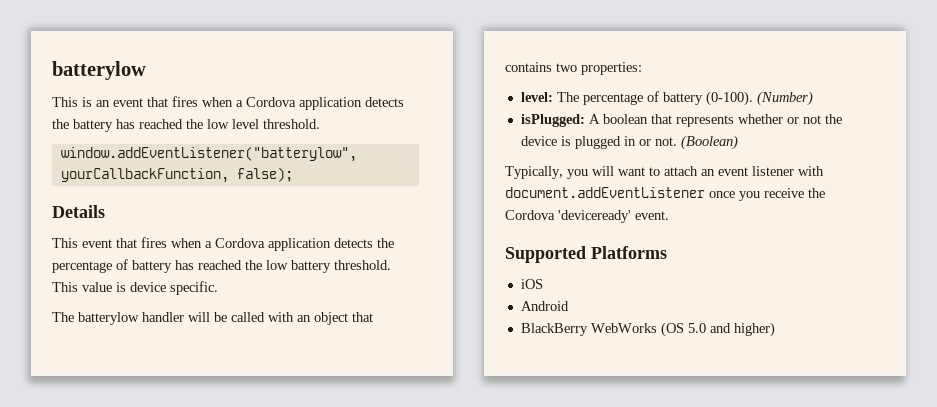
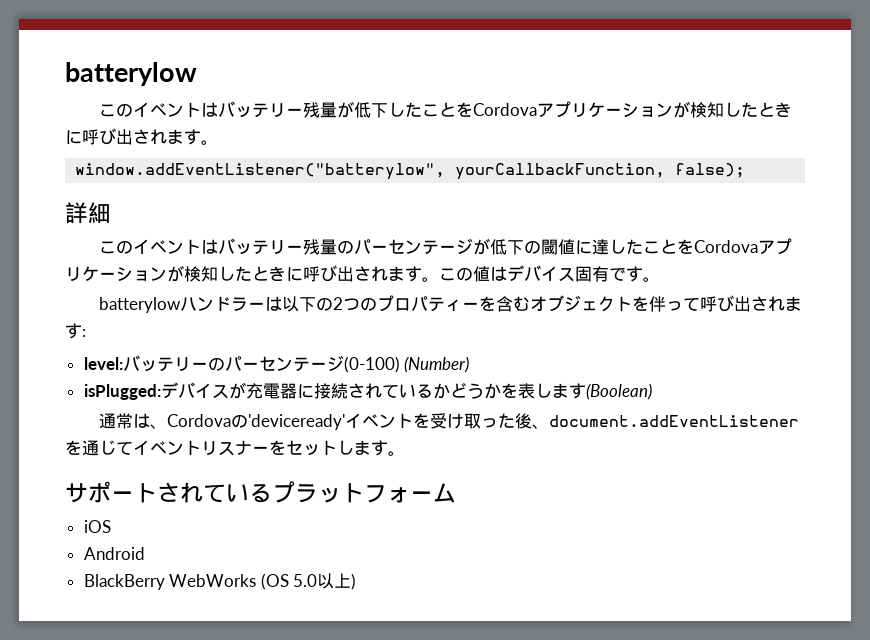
[52,96,404,110] [52,119,320,132] [60,146,357,162] [60,167,293,183] [52,205,105,218] [52,237,394,251] [52,259,391,273] [52,281,218,295] [52,312,373,325] [505,62,642,75] [520,91,813,106] [520,114,842,127] [520,135,738,150] [505,166,824,179] [505,187,825,201] [505,210,669,223] [505,246,667,263] This is an event that fires when a Cordova application detects the battery has reached the low level threshold. // window.addEventListener("batterylow", yourCallbackFunction, false); // Details // This event that fires when a Cordova application detects the percentage of battery has reached the low battery threshold. This value is device specific. // The batterylow handler will be called with an object that contains two properties: // level: The percentage of battery (0-100). (Number) // isPlugged: A boolean that represents whether or not the device is plugged in or not. (Boolean) // Typically, you will want to attach an event listener with document.addEventListener once you receive the Cordova 'deviceready' event. // Supported Platforms -> [98,101,792,118] [65,128,218,145] [75,163,746,180] [65,202,111,224] [98,238,792,255] [65,265,660,282] [98,295,802,313] [65,323,86,339] [83,355,470,373] [83,382,652,400] [98,413,799,430] [65,440,405,456] [65,481,456,503] このイベントはバッテリー残量が低下したことをCordovaアプリケーションが検知したときに呼び出されます。 // window.addEventListener("batterylow", yourCallbackFunction, false); // 詳細 // このイベントはバッテリー残量のパーセンテージが低下の閾値に達したことをCordovaアプリケーションが検知したときに呼び出されます。この値はデバイス固有です。 // batterylowハンドラーは以下の2つのプロパティーを含むオブジェクトを伴って呼び出されます: // level:バッテリーのパーセンテージ(0-100) (Number) // isPlugged:デバイスが充電器に接続されているかどうかを表します(Boolean) // 通常は、Cordovaの'deviceready'イベントを受け取った後、document.addEventListenerを通じてイベントリスナーをセットします。 // サポートされているプラットフォーム
[709,322,775,337] and higher) -> [317,573,357,590] 以上)

